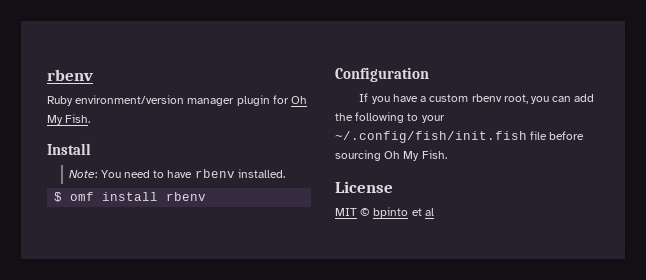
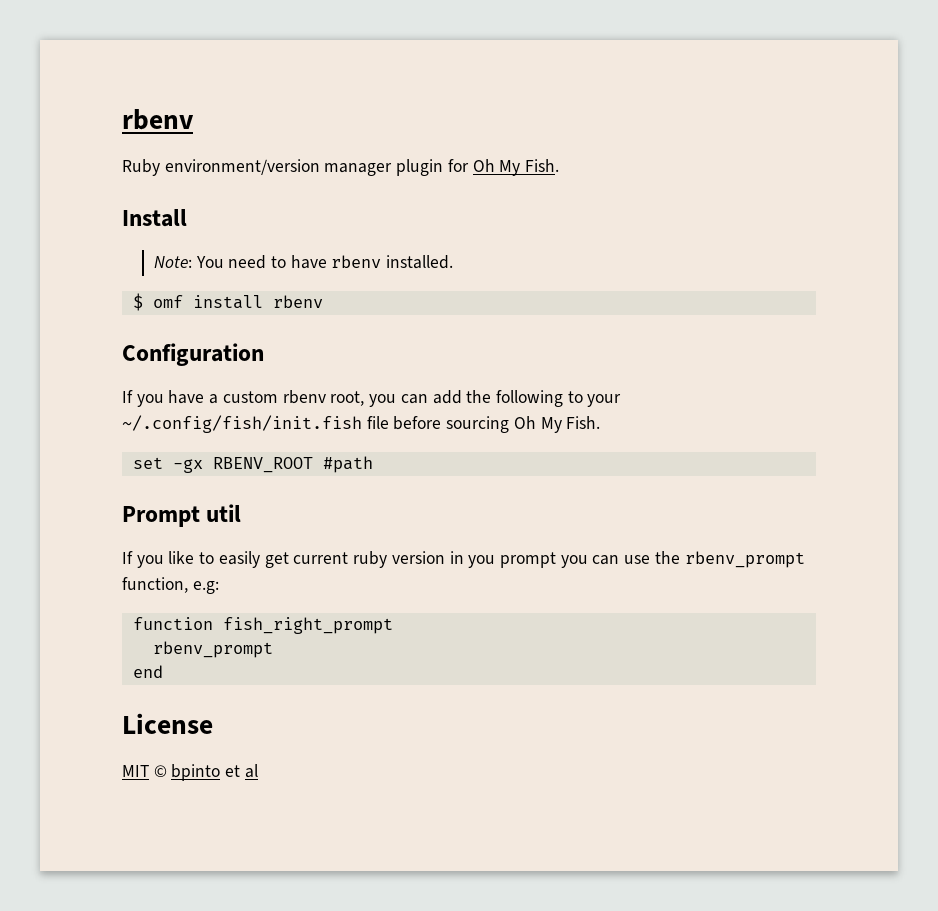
(447, 154) none -> [132,456,373,473] [122,504,242,527] [122,551,805,568] [122,577,219,594] [132,617,393,634] [152,641,273,658] [132,665,163,678] // set -gx RBENV_ROOT #path // Prompt util // If you like to easily get current ruby version in you prompt you can use the rbenv_prompt function, e.g: // function fish_right_prompt // rbenv_prompt // end

